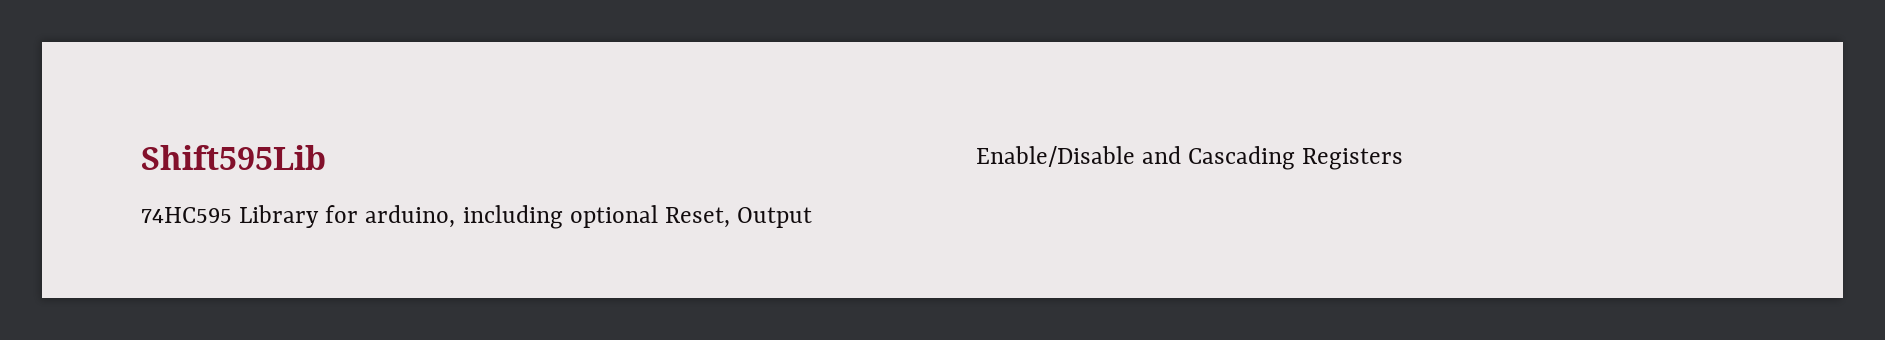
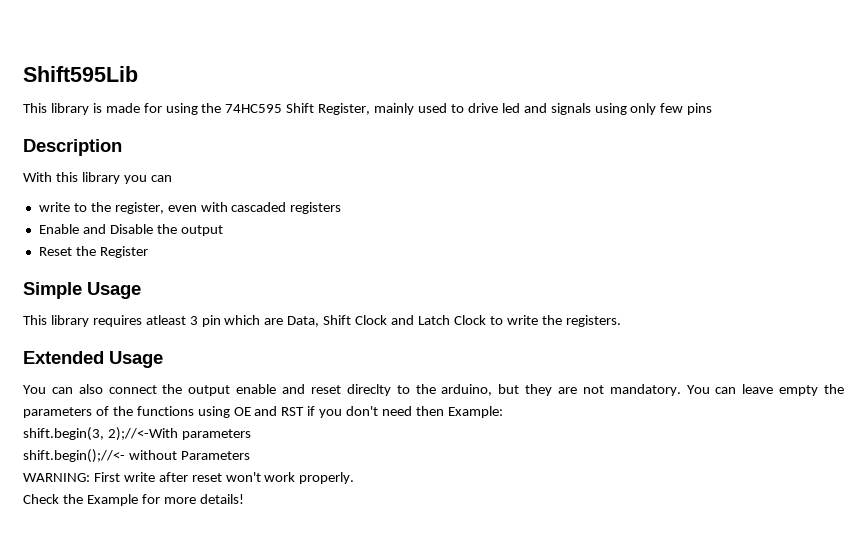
[141,205,813,229] [976,146,1404,170] 74HC595 Library for arduino, including optional Reset, Output Enable/Disable and Cascading Registers -> [23,103,713,115] [23,139,122,156] [23,172,172,184] [38,202,342,214] [38,224,223,236] [38,246,148,258] [23,282,141,299] [23,315,621,327] [23,351,163,368] [23,384,845,396] [23,406,503,418] [23,427,251,441] [23,449,250,463] [23,472,355,484] [23,494,244,506] This library is made for using the 74HC595 Shift Register, mainly used to drive led and signals using only few pins // Description // With this library you can // write to the register, even with cascaded registers // Enable and Disable the output // Reset the Register // Simple Usage // This library requires atleast 3 pin which are Data, Shift Clock and Latch Clock to write the registers. // Extended Usage // You can also connect the output enable and reset direclty to the arduino, but they are not mandatory. You can leave empty the parameters of the functions using OE and RST if you don't need then Example: // shift.begin(3, 2);//<-With parameters // shift.begin();//<- without Parameters // WARNING: First write after reset won't work properly. // Check the Example for more details!

